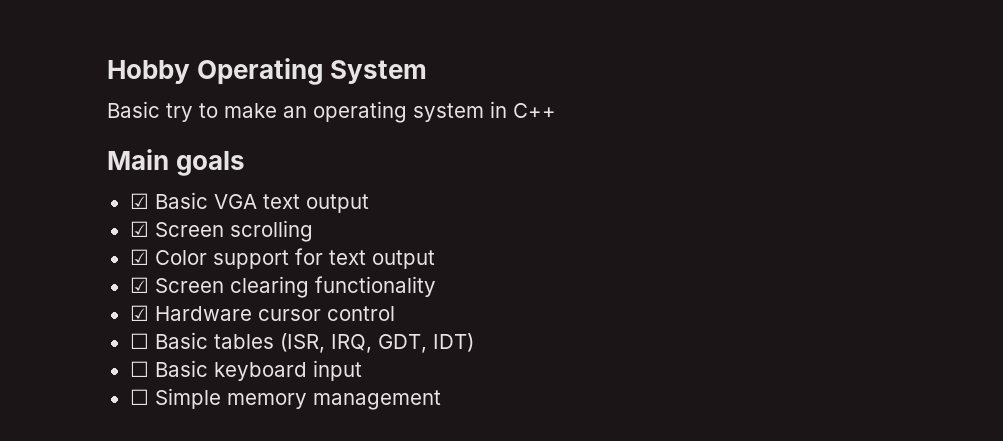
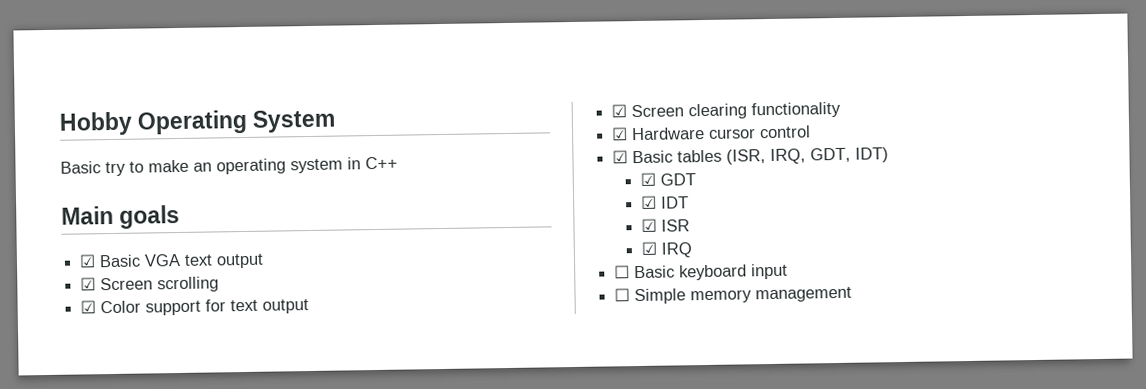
[129,333,149,349] ☐ -> [612,150,629,164] ☑
(474, 342) none -> [639,172,696,186] [640,195,689,209] [640,218,690,232] [640,241,692,258] // ☑ GDT // ☑ IDT // ☑ ISR // ☑ IRQ

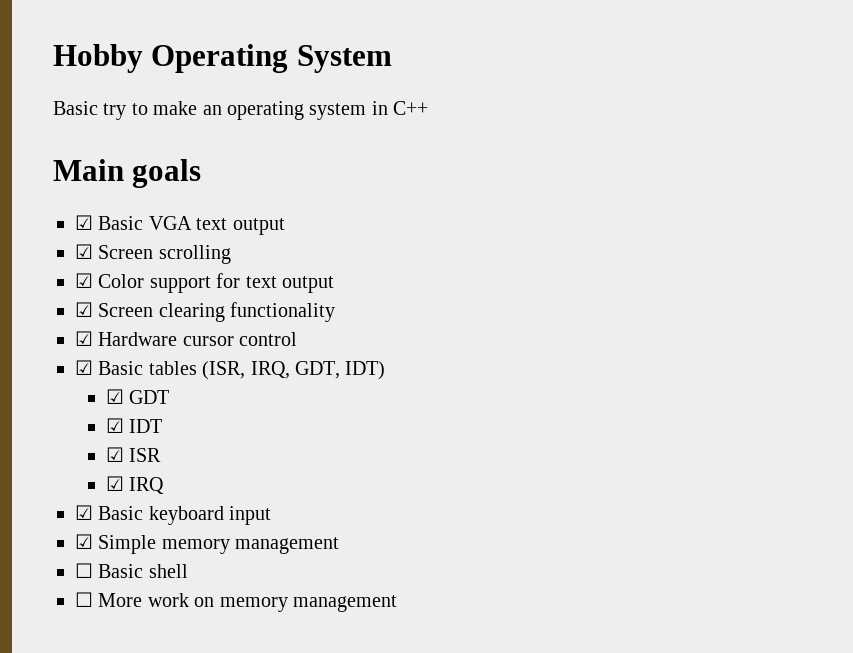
[614,265,631,279] ☐ -> [75,505,93,520] ☑
[614,288,631,302] ☐ -> [75,534,93,549] ☑
(853, 294) none -> [75,563,188,578] [75,592,397,612] // ☐ Basic shell // ☐ More work on memory management

